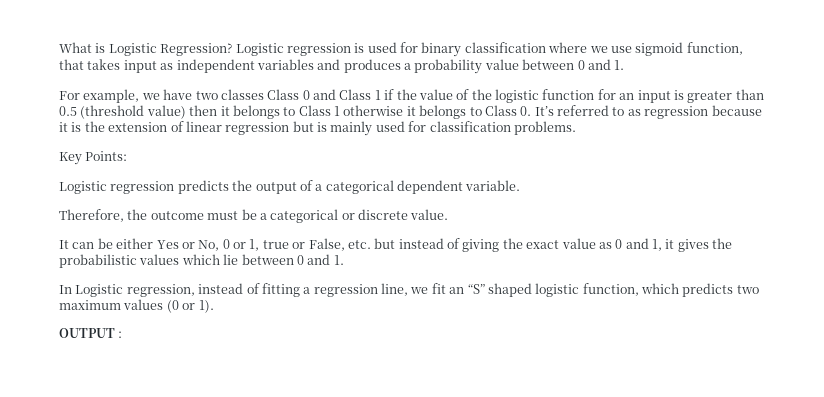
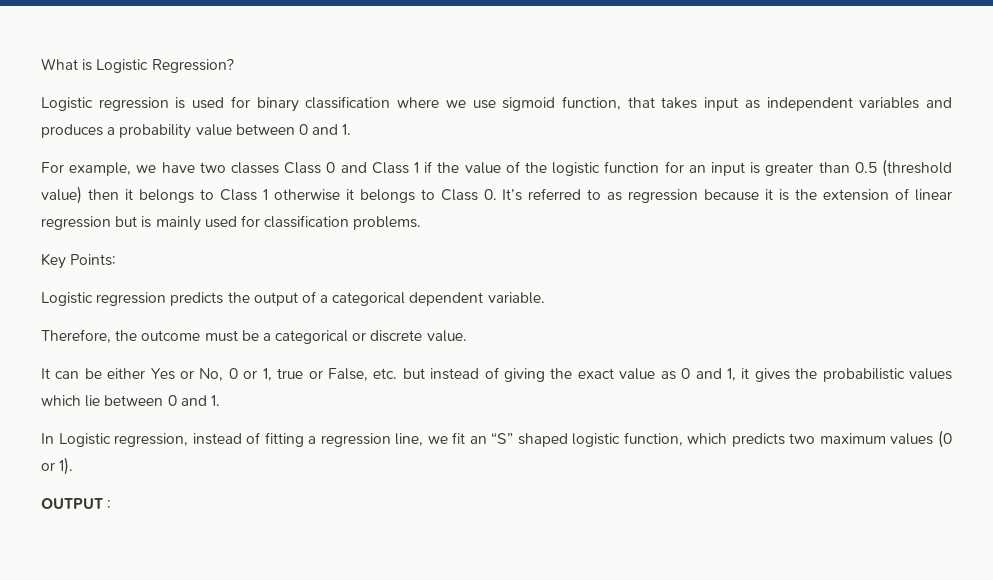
(233, 49) none -> (234, 66) //

